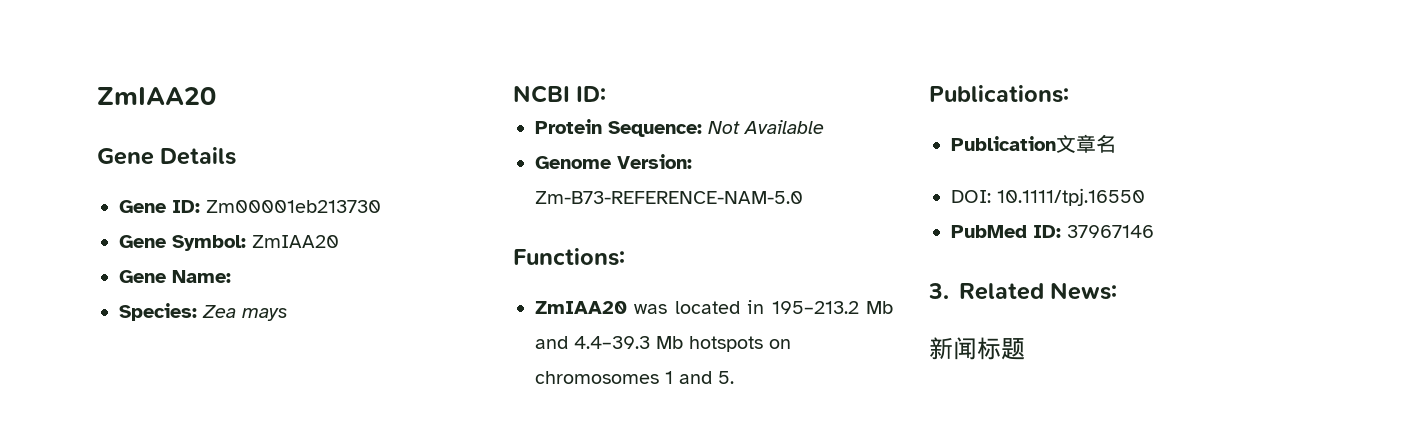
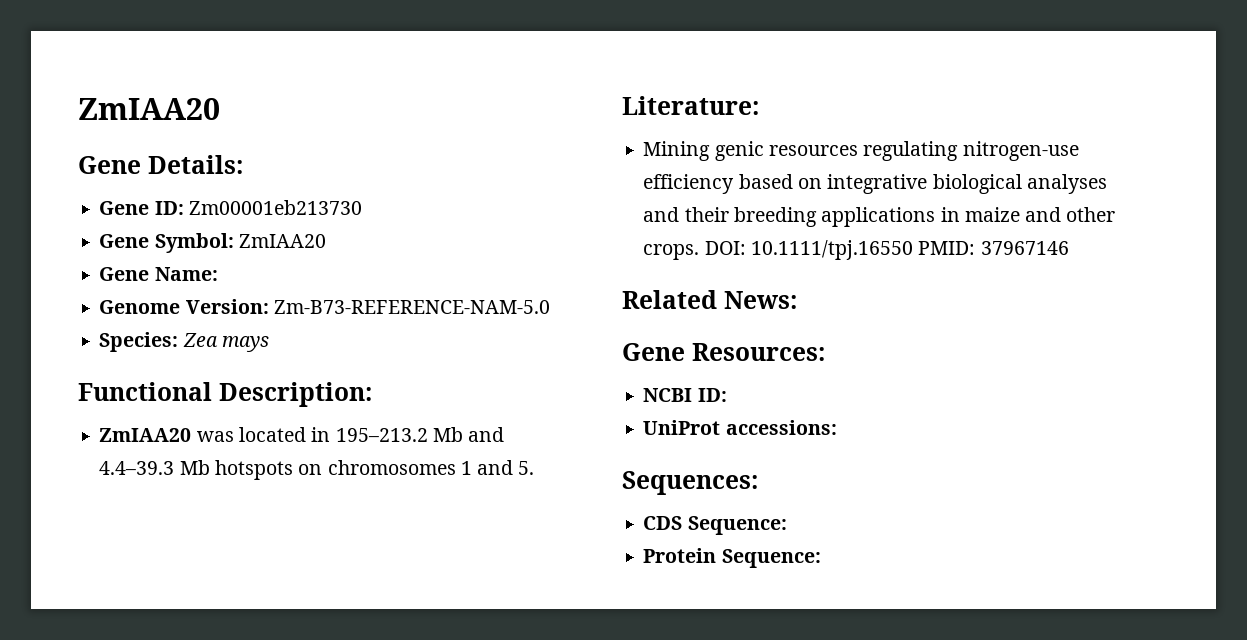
[97,87,216,105] [97,147,237,165] ZmIAA20 // Gene Details -> [78,98,220,120] [78,155,243,174] ZmIAA20 // Gene Details:
(231, 276) none -> [99,299,550,314] // Genome Version: Zm-B73-REFERENCE-NAM-5.0
[513,85,607,103] [535,119,824,137] [535,154,692,169] [535,191,803,204] [513,248,625,266] NCBI ID: // Protein Sequence: Not Available // Genome Version: Zm-B73-REFERENCE-NAM-5.0 // Functions: -> [78,382,372,407] Functional Description:
[929,85,1069,103] [951,134,1116,153] Publications: // Publication文章名 // -> [622,96,759,115] [643,141,1079,161] [643,174,1107,194] [643,207,1116,227] [643,244,700,260] Literature: // Mining genic resources regulating nitrogen-use efficiency based on integrative biological analyses and their breeding applications in maize and other crops.
[951,225,1061,238] // PubMed ID: -> [918,241,976,255] PMID:
[928,283,949,299] 3. -> (1069, 248) none
[929,337,1025,360] 新闻标题 -> [622,343,825,361] [643,388,727,402] [643,420,837,435] [622,471,758,495] [643,516,787,535] [643,548,821,568] Gene Resources: // NCBI ID: // UniProt accessions: // Sequences: // CDS Sequence: // Protein Sequence:

